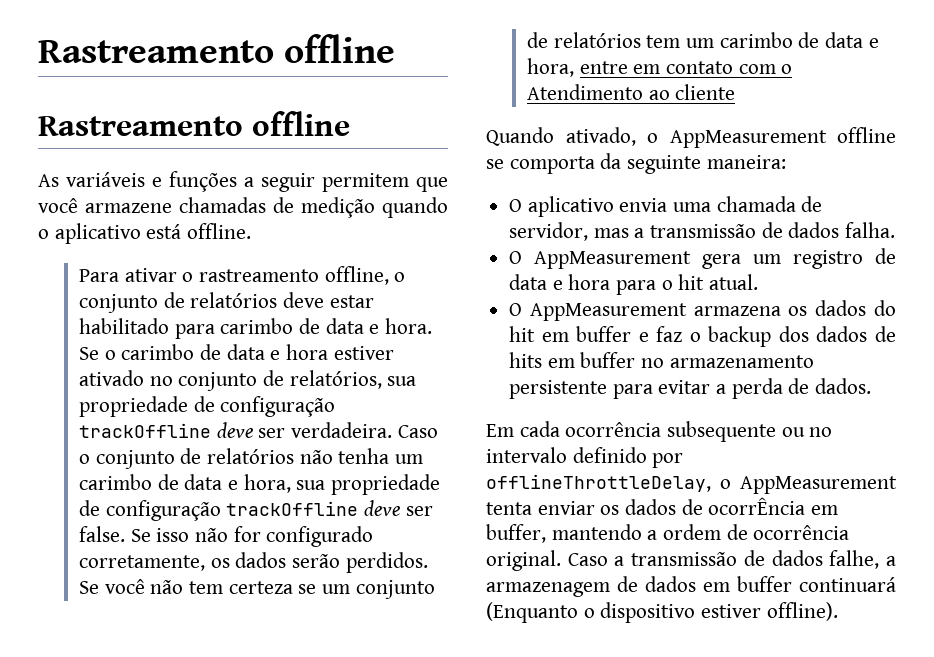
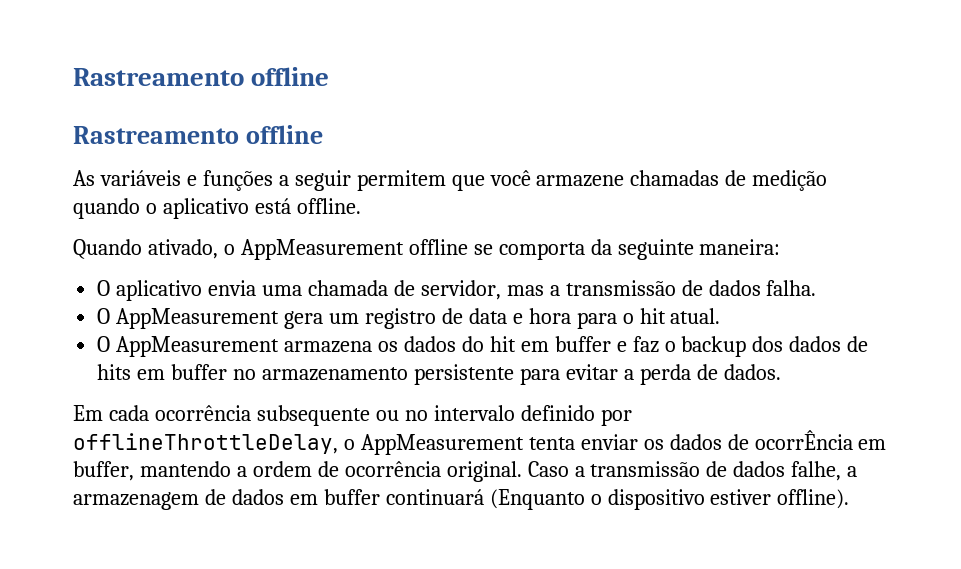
[79,266,406,285] [79,292,374,313] [79,318,433,339] [79,344,394,360] [79,370,417,391] [79,396,336,417] [79,422,438,438] [79,448,424,469] [79,474,441,495] [79,500,433,521] [79,526,374,547] [79,552,428,573] [79,579,435,599] [527,32,879,48] [527,58,793,77] [527,84,736,100] // Para ativar o rastreamento offline, o conjunto de relatórios deve estar habilitado para carimbo de data e hora. Se o carimbo de data e hora estiver ativado no conjunto de relatórios, sua propriedade de configuração trackOffline deve ser verdadeira. Caso o conjunto de relatórios não tenha um carimbo de data e hora, sua propriedade de configuração trackOffline deve ser false. Se isso não for configurado corretamente, os dados serão perdidos. Se você não tem certeza se um conjunto de relatórios tem um carimbo de data e hora, entre em contato com o Atendimento ao cliente -> (361, 206) none

